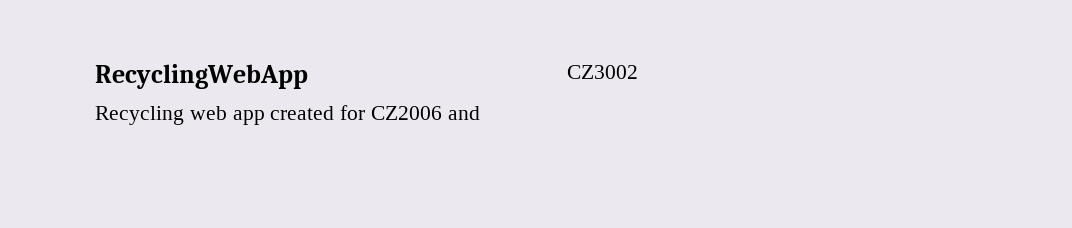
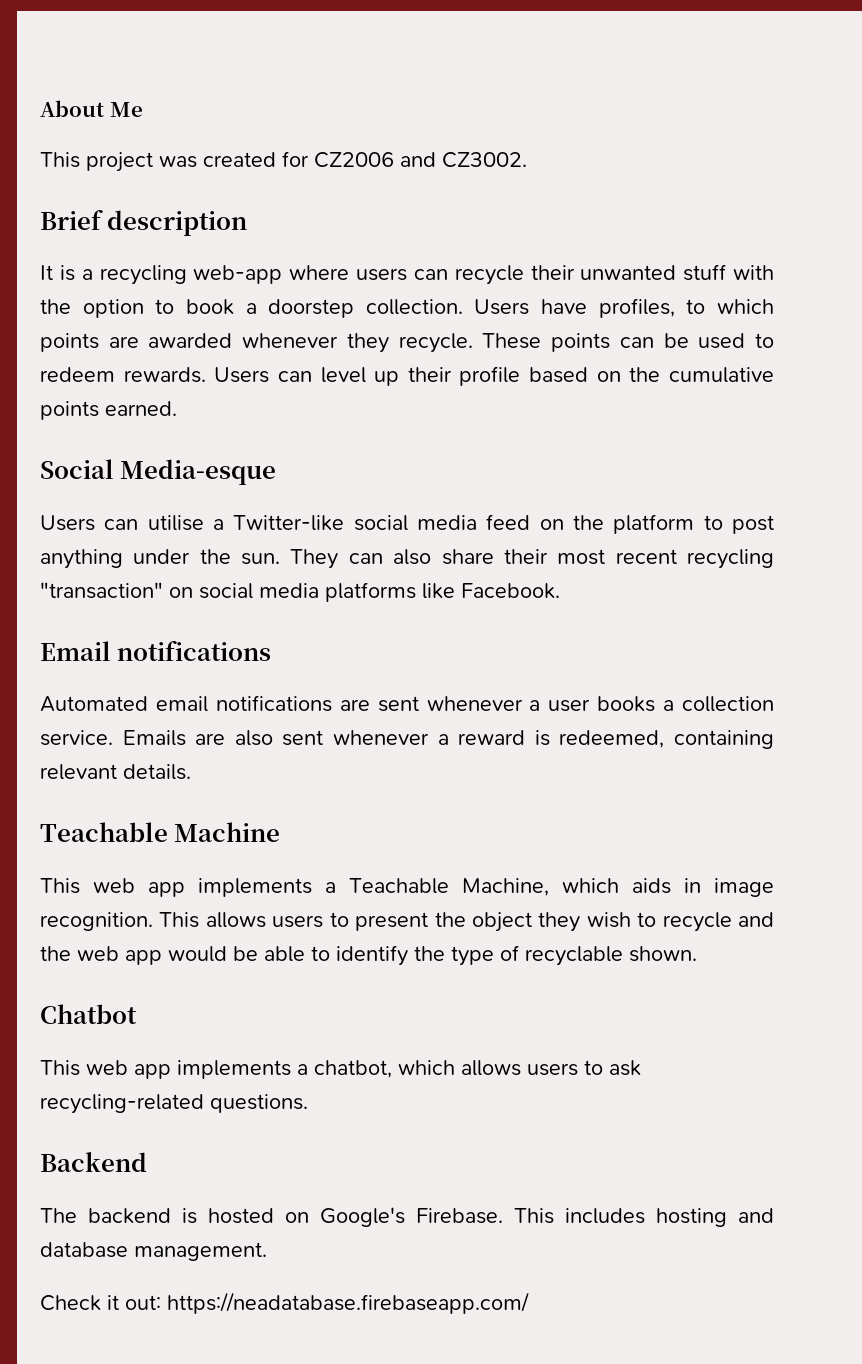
[95,64,308,89] [95,105,480,125] [567,65,638,79] RecyclingWebApp // Recycling web app created for CZ2006 and CZ3002 -> [40,100,143,117] [40,151,527,172] [40,209,248,236] [40,264,775,285] [40,298,774,318] [40,333,775,353] [40,366,774,386] [40,401,177,420] [40,459,277,485] [40,514,775,534] [40,549,775,569] [40,582,560,602] [40,640,272,661] [40,695,774,712] [40,730,775,749] [40,764,191,780] [40,822,281,842] [40,878,774,897] [40,912,774,932] [40,945,697,966] [40,1004,137,1024] [40,1060,641,1079] [40,1094,308,1114] [40,1152,147,1172] [40,1207,774,1227] [40,1242,267,1261] [40,1292,529,1314] About Me // This project was created for CZ2006 and CZ3002. // Brief description // It is a recycling web-app where users can recycle their unwanted stuff with the option to book a doorstep collection. Users have profiles, to which points are awarded whenever they recycle. These points can be used to redeem rewards. Users can level up their profile based on the cumulative points earned. // Social Media-esque // Users can utilise a Twitter-like social media feed on the platform to post anything under the sun. They can also share their most recent recycling "transaction" on social media platforms like Facebook. // Email notifications // Automated email notifications are sent whenever a user books a collection service. Emails are also sent whenever a reward is redeemed, containing relevant details. // Teachable Machine // This web app implements a Teachable Machine, which aids in image recognition. This allows users to present the object they wish to recycle and the web app would be able to identify the type of recyclable shown. // Chatbot // This web app implements a chatbot, which allows users to ask recycling-related questions. // Backend // The backend is hosted on Google's Firebase. This includes hosting and database management. // Check it out: https://neadatabase.firebaseapp.com/

